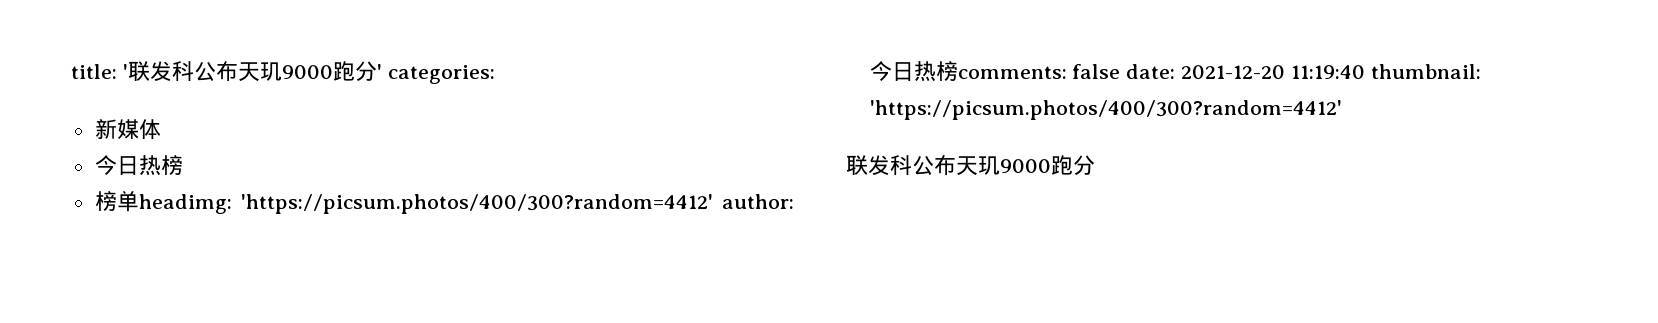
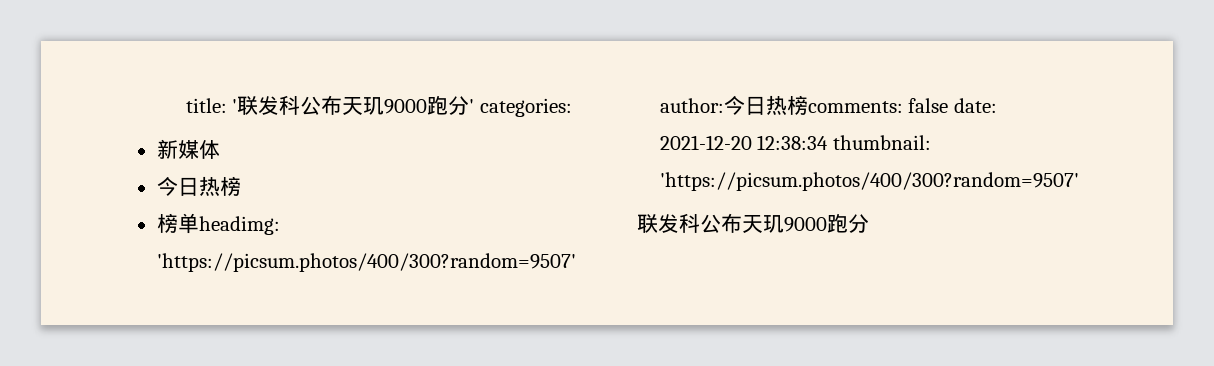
[240,194,713,214] 'https://picsum.photos/400/300?random=4412' -> [156,253,576,272] 'https://picsum.photos/400/300?random=9507'
[1290,64,1481,79] [869,100,1342,120] 11:19:40 thumbnail: 'https://picsum.photos/400/300?random=4412' -> [757,135,931,150] [659,172,1079,191] 12:38:34 thumbnail: 'https://picsum.photos/400/300?random=9507'

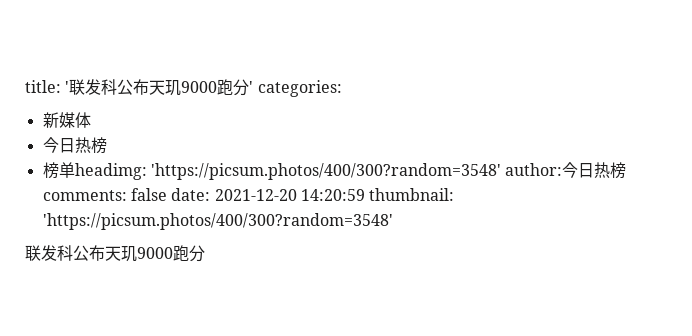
[156,253,576,272] 'https://picsum.photos/400/300?random=9507' -> [150,163,501,180] 'https://picsum.photos/400/300?random=3548'
[757,135,931,150] [659,172,1079,191] 12:38:34 thumbnail: 'https://picsum.photos/400/300?random=9507' -> [300,188,455,201] [42,213,393,230] 14:20:59 thumbnail: 'https://picsum.photos/400/300?random=3548'

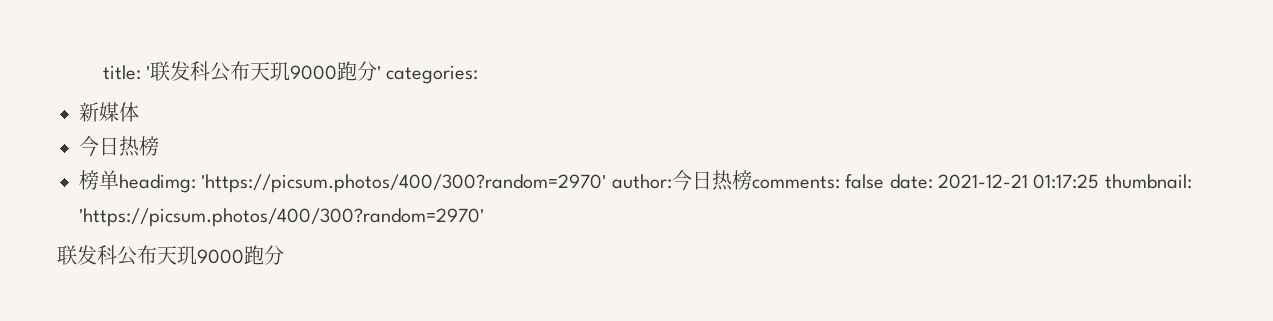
[150,163,501,180] 'https://picsum.photos/400/300?random=3548' -> [201,174,607,193] 'https://picsum.photos/400/300?random=2970'
[214,188,455,201] [42,213,393,230] 2021-12-20 14:20:59 thumbnail: 'https://picsum.photos/400/300?random=3548' -> [937,174,1192,189] [79,208,484,227] 2021-12-21 01:17:25 thumbnail: 'https://picsum.photos/400/300?random=2970'

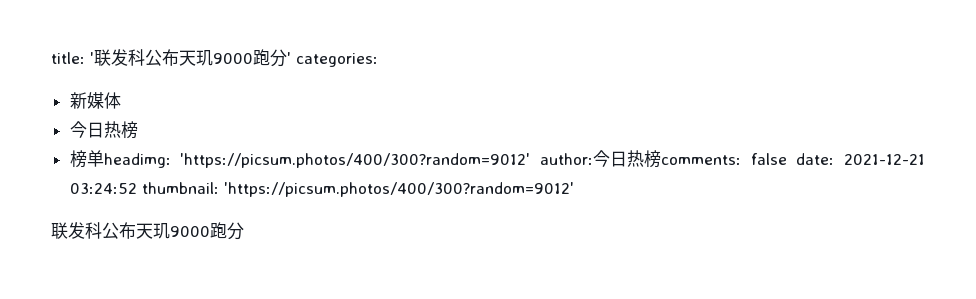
[201,174,607,193] 'https://picsum.photos/400/300?random=2970' -> [180,153,531,168] 'https://picsum.photos/400/300?random=9012'
[1033,174,1192,189] [79,208,484,227] 01:17:25 thumbnail: 'https://picsum.photos/400/300?random=2970' -> [69,182,574,197] 03:24:52 thumbnail: 'https://picsum.photos/400/300?random=9012'

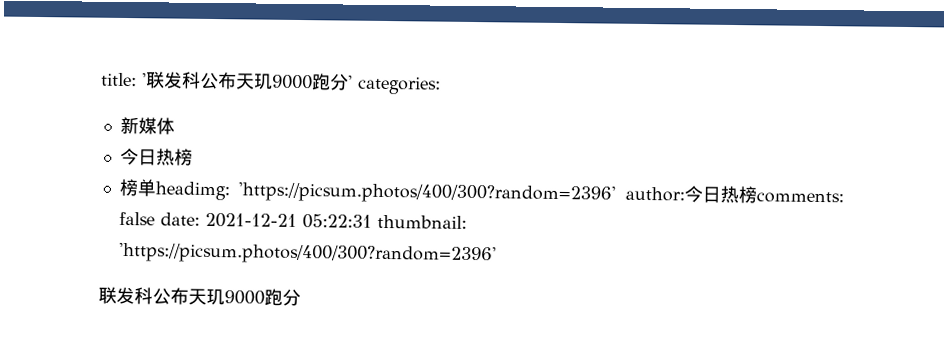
[180,153,531,168] 'https://picsum.photos/400/300?random=9012' -> [238,182,617,205] 'https://picsum.photos/400/300?random=2396'
[69,182,574,197] 03:24:52 thumbnail: 'https://picsum.photos/400/300?random=9012' -> [301,214,467,229] [118,242,497,266] 05:22:31 thumbnail: 'https://picsum.photos/400/300?random=2396'

